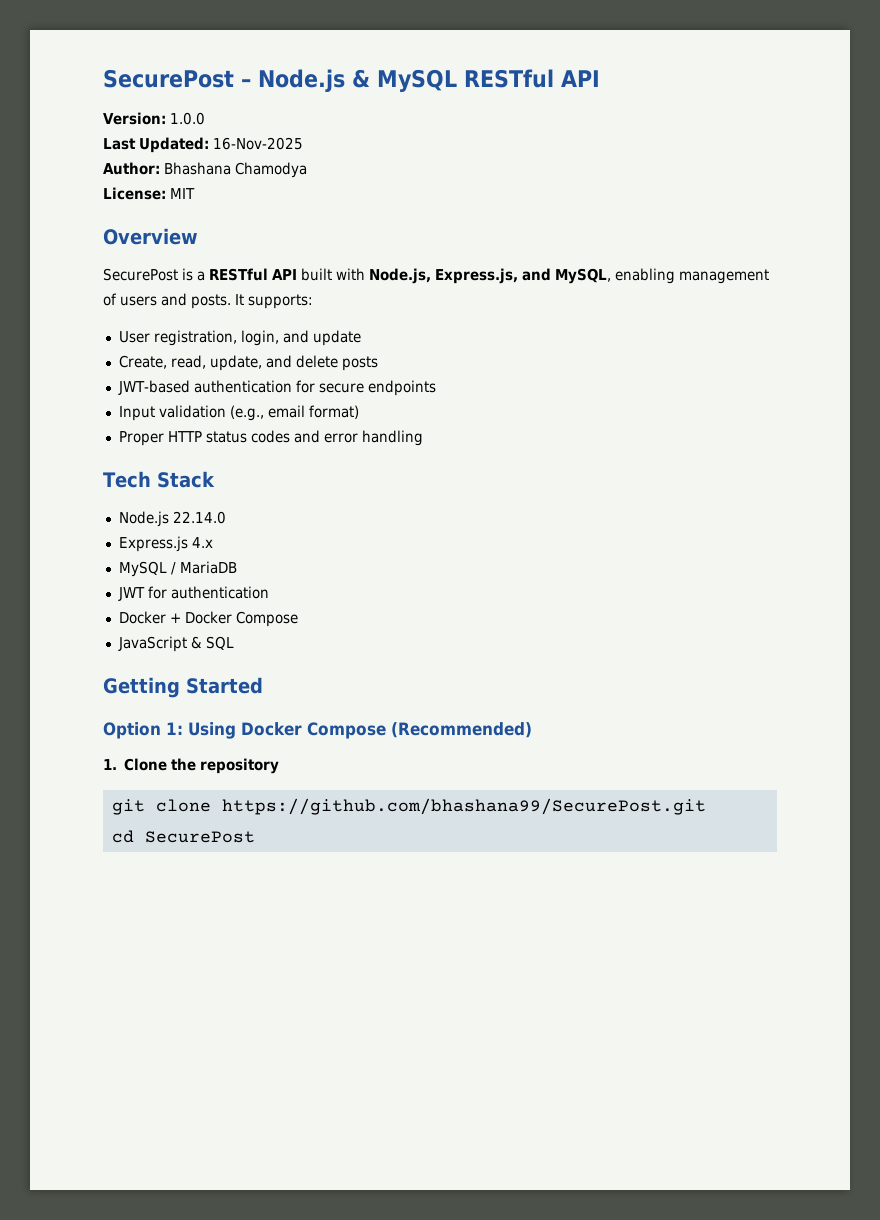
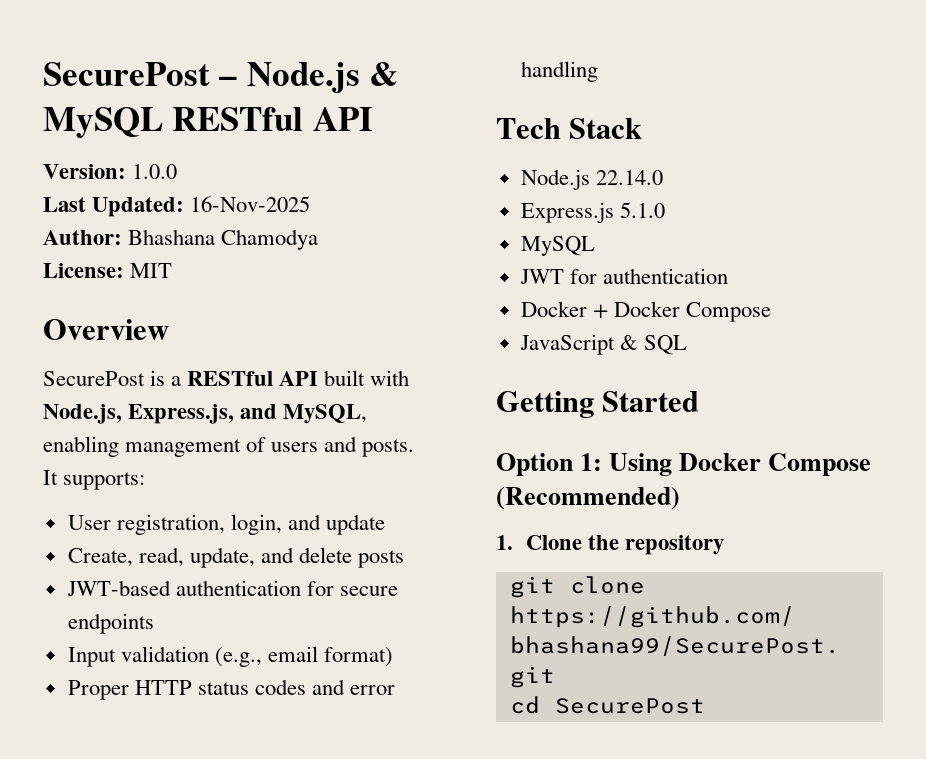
[191,537,213,548] [118,561,237,577] 4.x // MySQL / MariaDB -> [619,202,665,218] [520,236,595,256] 5.1.0 // MySQL

